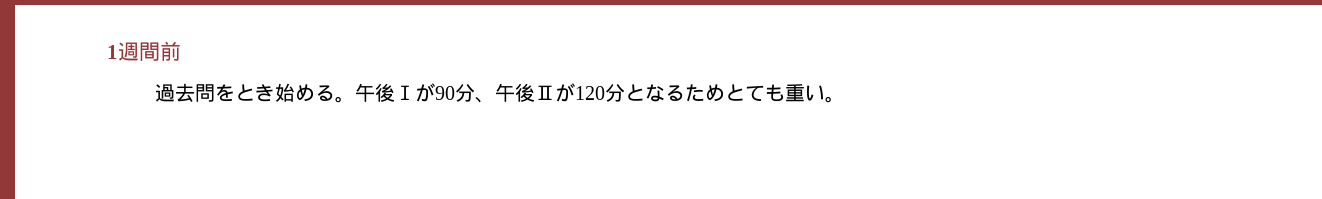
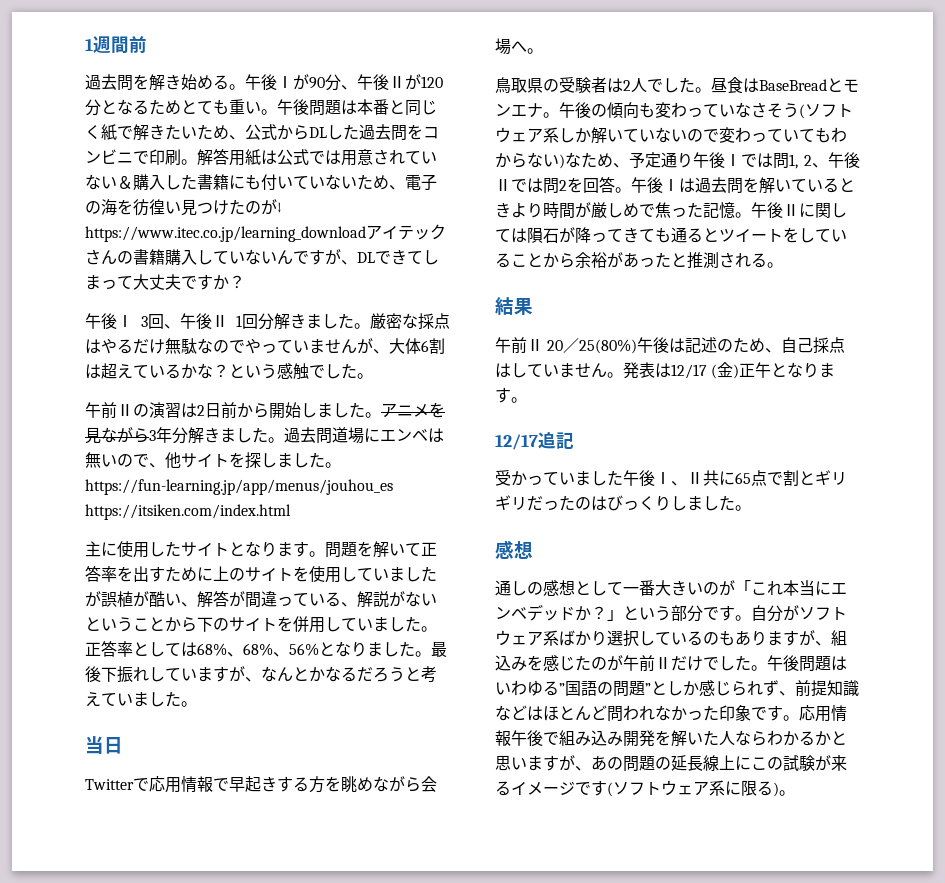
[234,84,255,101] と -> [149,74,165,91] 解
(845, 99) none -> [277,99,437,116] [85,124,439,141] [85,149,437,166] [85,174,437,191] [85,199,282,216] [85,224,446,242] [85,249,439,265] [85,274,245,290] [85,313,450,330] [85,338,445,354] [85,363,373,380] [85,402,445,419] [85,427,444,444] [85,452,341,469] [85,479,393,495] [85,504,291,520] [85,541,437,558] [85,566,437,583] [85,591,437,608] [85,616,437,633] [85,641,447,657] [85,666,437,683] [85,691,197,707] [85,736,123,754] [85,776,437,793] [495,38,543,55] [495,77,859,94] [495,102,853,119] [495,127,847,144] [495,152,860,169] [495,177,855,194] [495,202,847,219] [495,227,847,243] [495,252,783,269] [495,297,533,315] [495,337,846,354] [495,362,836,379] [495,387,527,403] [495,432,574,450] [495,470,847,486] [495,495,751,511] [495,540,533,559] [495,580,847,596] [495,604,847,622] [495,630,847,647] [495,655,847,672] [495,680,859,697] [495,705,847,722] [495,730,847,747] [495,755,847,772] [495,780,795,797] 午後問題は本番と同じく紙で解きたいため、公式からDLした過去問をコンビニで印刷。解答用紙は公式では用意されていない＆購入した書籍にも付いていないため、電子の海を彷徨い見つけたのが↓ https://www.itec.co.jp/learning_downloadアイテックさんの書籍購入していないんですが、DLできてしまって大丈夫ですか？ // 午後Ⅰ 3回、午後Ⅱ 1回分解きました。厳密な採点はやるだけ無駄なのでやっていませんが、大体6割は超えているかな？という感触でした。 // 午前Ⅱの演習は2日前から開始しました。アニメを見ながら3年分解きました。過去問道場にエンベは無いので、他サイトを探しました。https://fun-learning.jp/app/menus/jouhou_es https://itsiken.com/index.html // 主に使用したサイトとなります。問題を解いて正答率を出すために上のサイトを使用していましたが誤植が酷い、解答が間違っている、解説がないということから下のサイトを併用していました。正答率としては68%、68%、56%となりました。最後下振れしていますが、なんとかなるだろうと考えていました。 // 当日 // Twitterで応用情報で早起きする方を眺めながら会場へ。 // 鳥取県の受験者は2人でした。昼食はBaseBreadとモンエナ。午後の傾向も変わっていなさそう(ソフトウェア系しか解いていないので変わっていてもわからない)なため、予定通り午後Ⅰでは問1, 2、午後Ⅱでは問2を回答。午後Ⅰは過去問を解いているときより時間が厳しめで焦った記憶。午後Ⅱに関しては隕石が降ってきても通るとツイートをしていることから余裕があったと推測される。 // 結果 // 午前Ⅱ 20／25(80%)午後は記述のため、自己採点はしていません。発表は12/17 (金)正午となります。 // 12/17追記 // 受かっていました午後Ⅰ、Ⅱ共に65点で割とギリギリだったのはびっくりしました。 // 感想 // 通しの感想として一番大きいのが「これ本当にエンベデッドか？」という部分です。自分がソフトウェア系ばかり選択しているのもありますが、組込みを感じたのが午前Ⅱだけでした。午後問題はいわゆる”国語の問題”としか感じられず、前提知識などはほとんど問われなかった印象です。応用情報午後で組み込み開発を解いた人ならわかるかと思いますが、あの問題の延長線上にこの試験が来るイメージです(ソフトウェア系に限る)。

